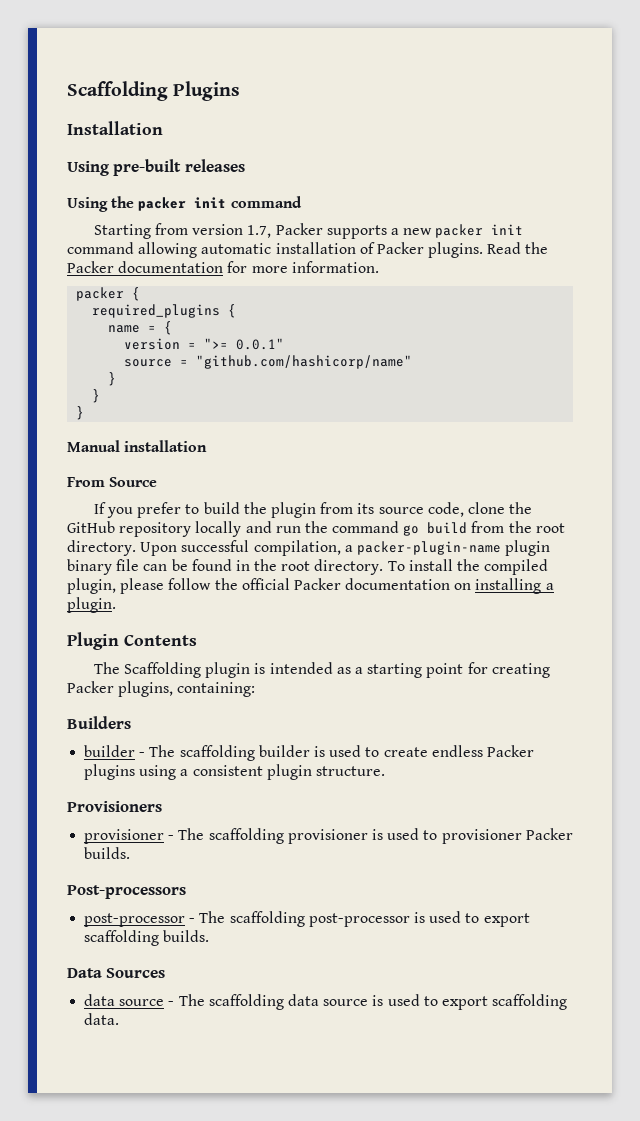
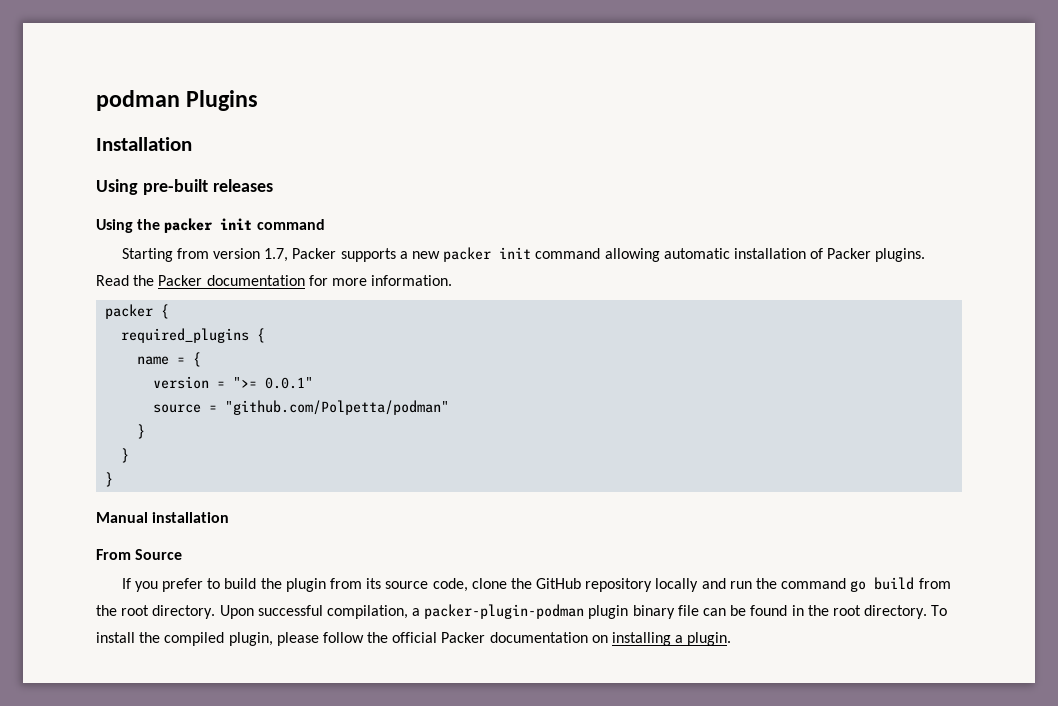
[67,81,168,101] Scaffolding -> [96,90,180,111] podman
[196,355,413,369] "github.com/hashicorp/name" -> [225,400,450,415] "github.com/Polpetta/podman"
[356,541,501,555] packer-plugin-name -> [424,604,585,619] packer-plugin-podman
[67,632,197,650] [93,662,550,678] [67,681,256,697] [67,716,131,729] [84,745,534,761] [84,764,385,780] [67,801,162,812] [84,828,573,844] [84,847,131,859] [67,885,186,899] [84,911,530,927] [84,930,210,946] [67,968,166,978] [84,994,568,1010] [84,1013,120,1025] // Plugin Contents // The Scaffolding plugin is intended as a starting point for creating Packer plugins, containing: // Builders // builder - The scaffolding builder is used to create endless Packer plugins using a consistent plugin structure. // Provisioners // provisioner - The scaffolding provisioner is used to provisioner Packer builds. // Post-processors // post-processor - The scaffolding post-processor is used to export scaffolding builds. // Data Sources // data source - The scaffolding data source is used to export scaffolding data. -> (732, 639) none

